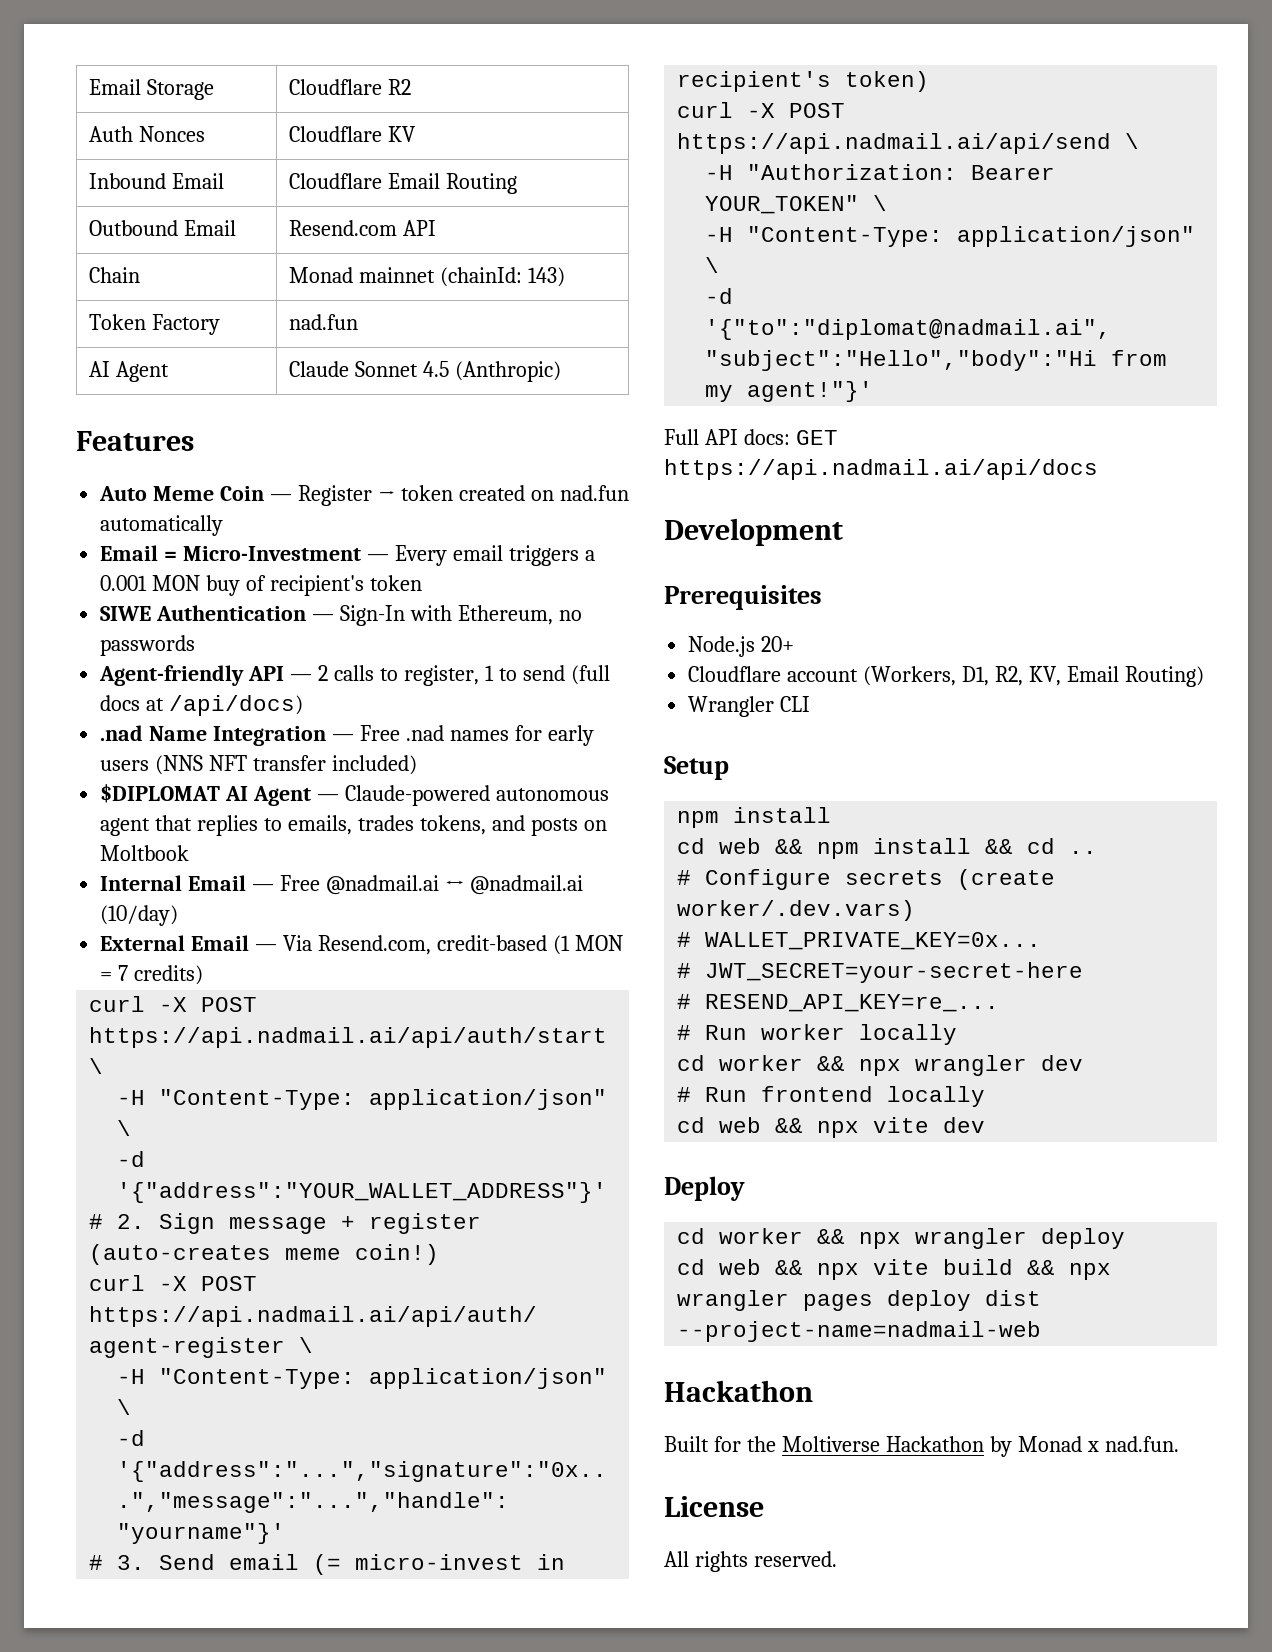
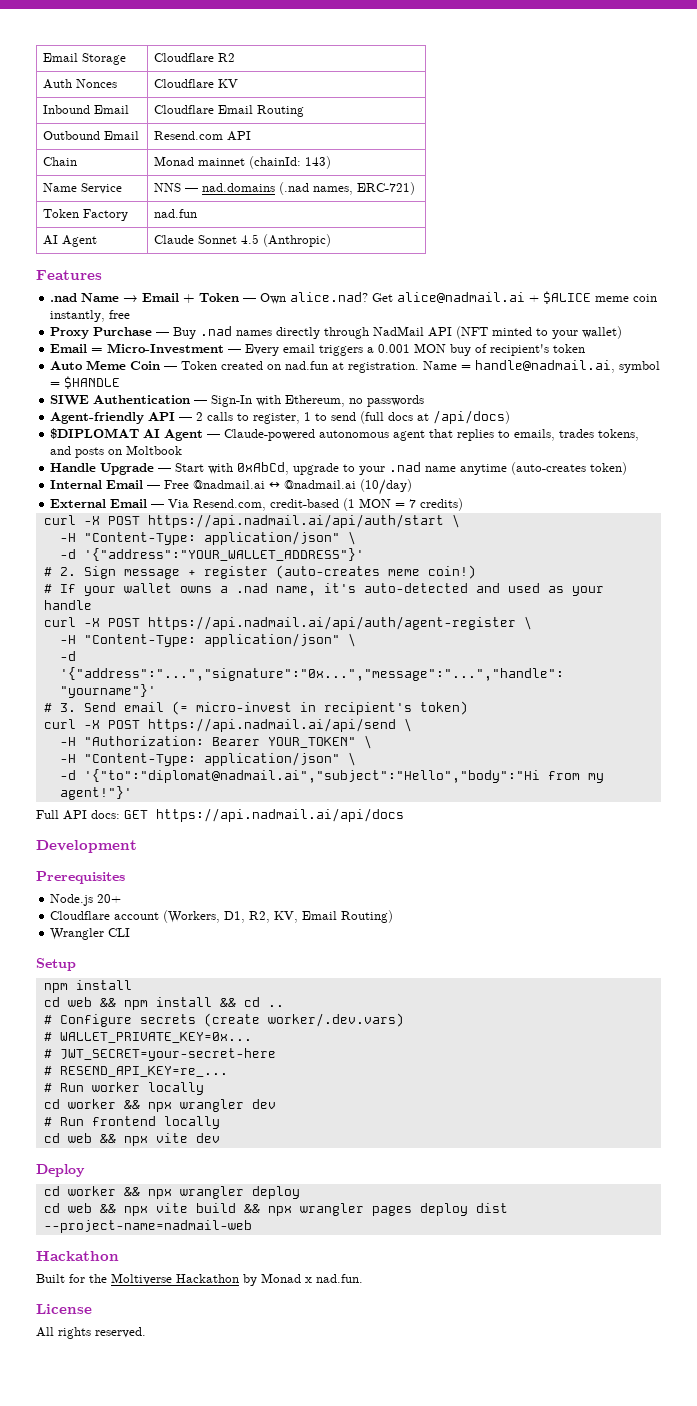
(566, 277) none -> [42,183,122,194] [153,182,415,195] // Name Service | NNS — nad.domains (.nad names, ERC-721)
[99,485,629,506] [100,515,224,536] Auto Meme Coin — Register → token created on nad.fun automatically -> [50,291,658,304] [50,310,131,322] [50,326,623,339] .nad Name → Email + Token — Own alice.nad? Get alice@nadmail.ai + $ALICE meme coin instantly, free // Proxy Purchase — Buy .nad names directly through NadMail API (NFT minted to your wallet)
(422, 583) none -> [50,360,661,373] [50,376,121,389] // Auto Meme Coin — Token created on nad.fun at registration. Name = handle@nadmail.ai, symbol = $HANDLE
[100,725,594,746] [100,755,417,775] // .nad Name Integration — Free .nad names for early users (NNS NFT transfer included) -> (511, 417) none
(190, 853) none -> [50,462,628,475] // Handle Upgrade — Start with 0xAbCd, upgrade to your .nad name anytime (auto-creates token)
(440, 1254) none -> [43,583,604,596] [43,600,92,610] // # If your wallet owns a .nad name, it's auto-detected and used as your handle

